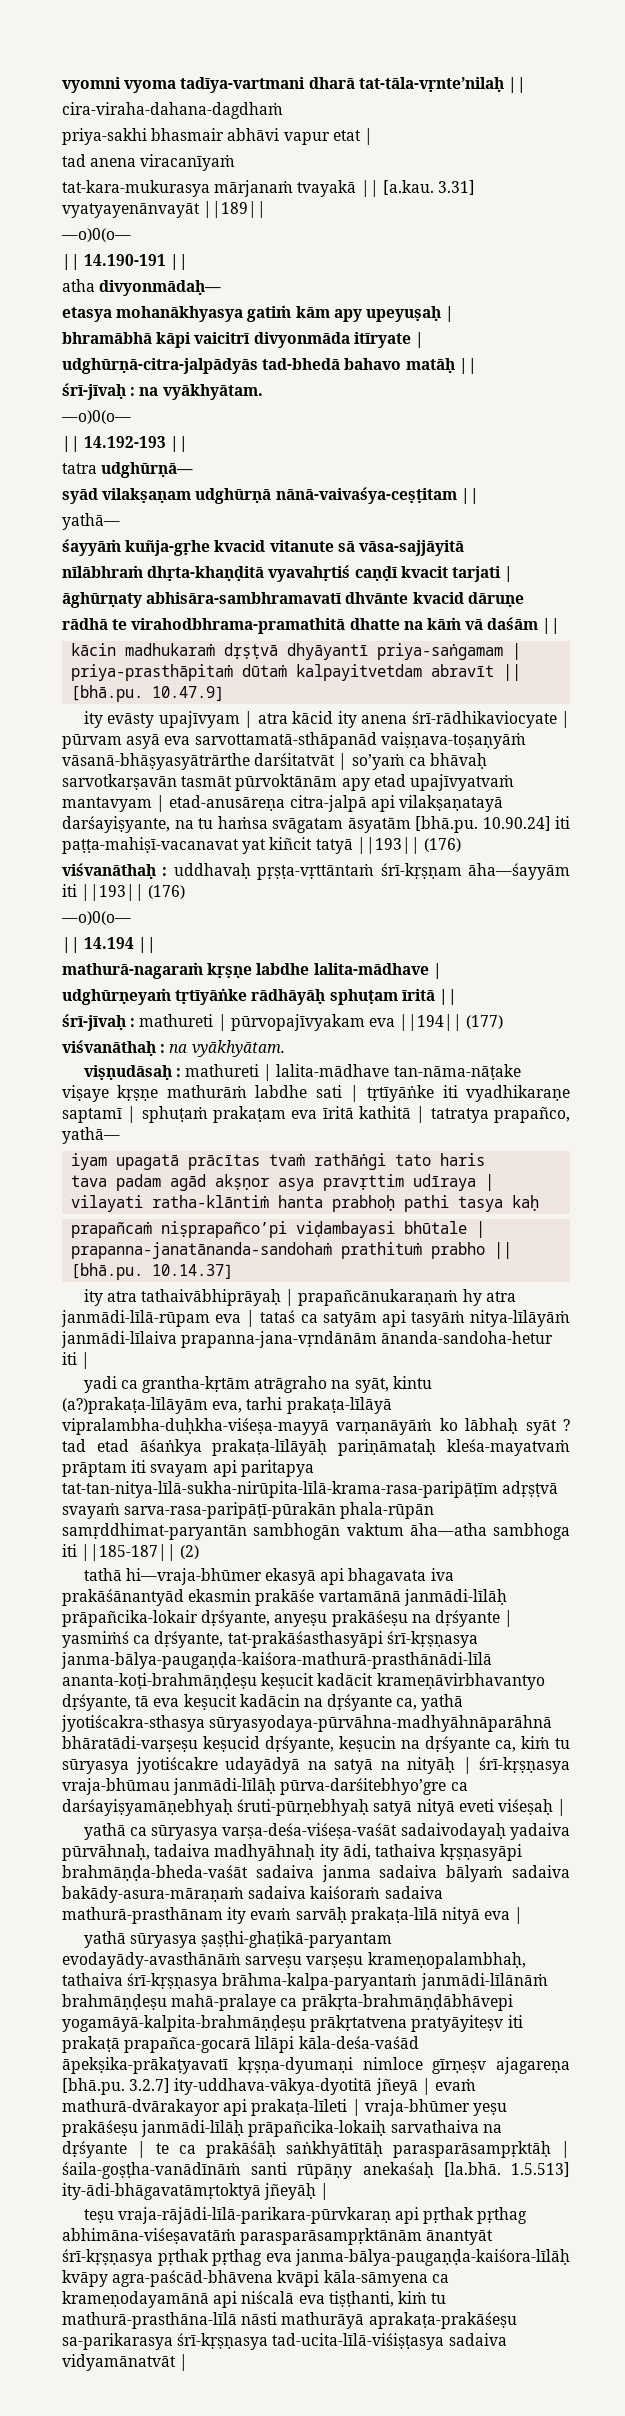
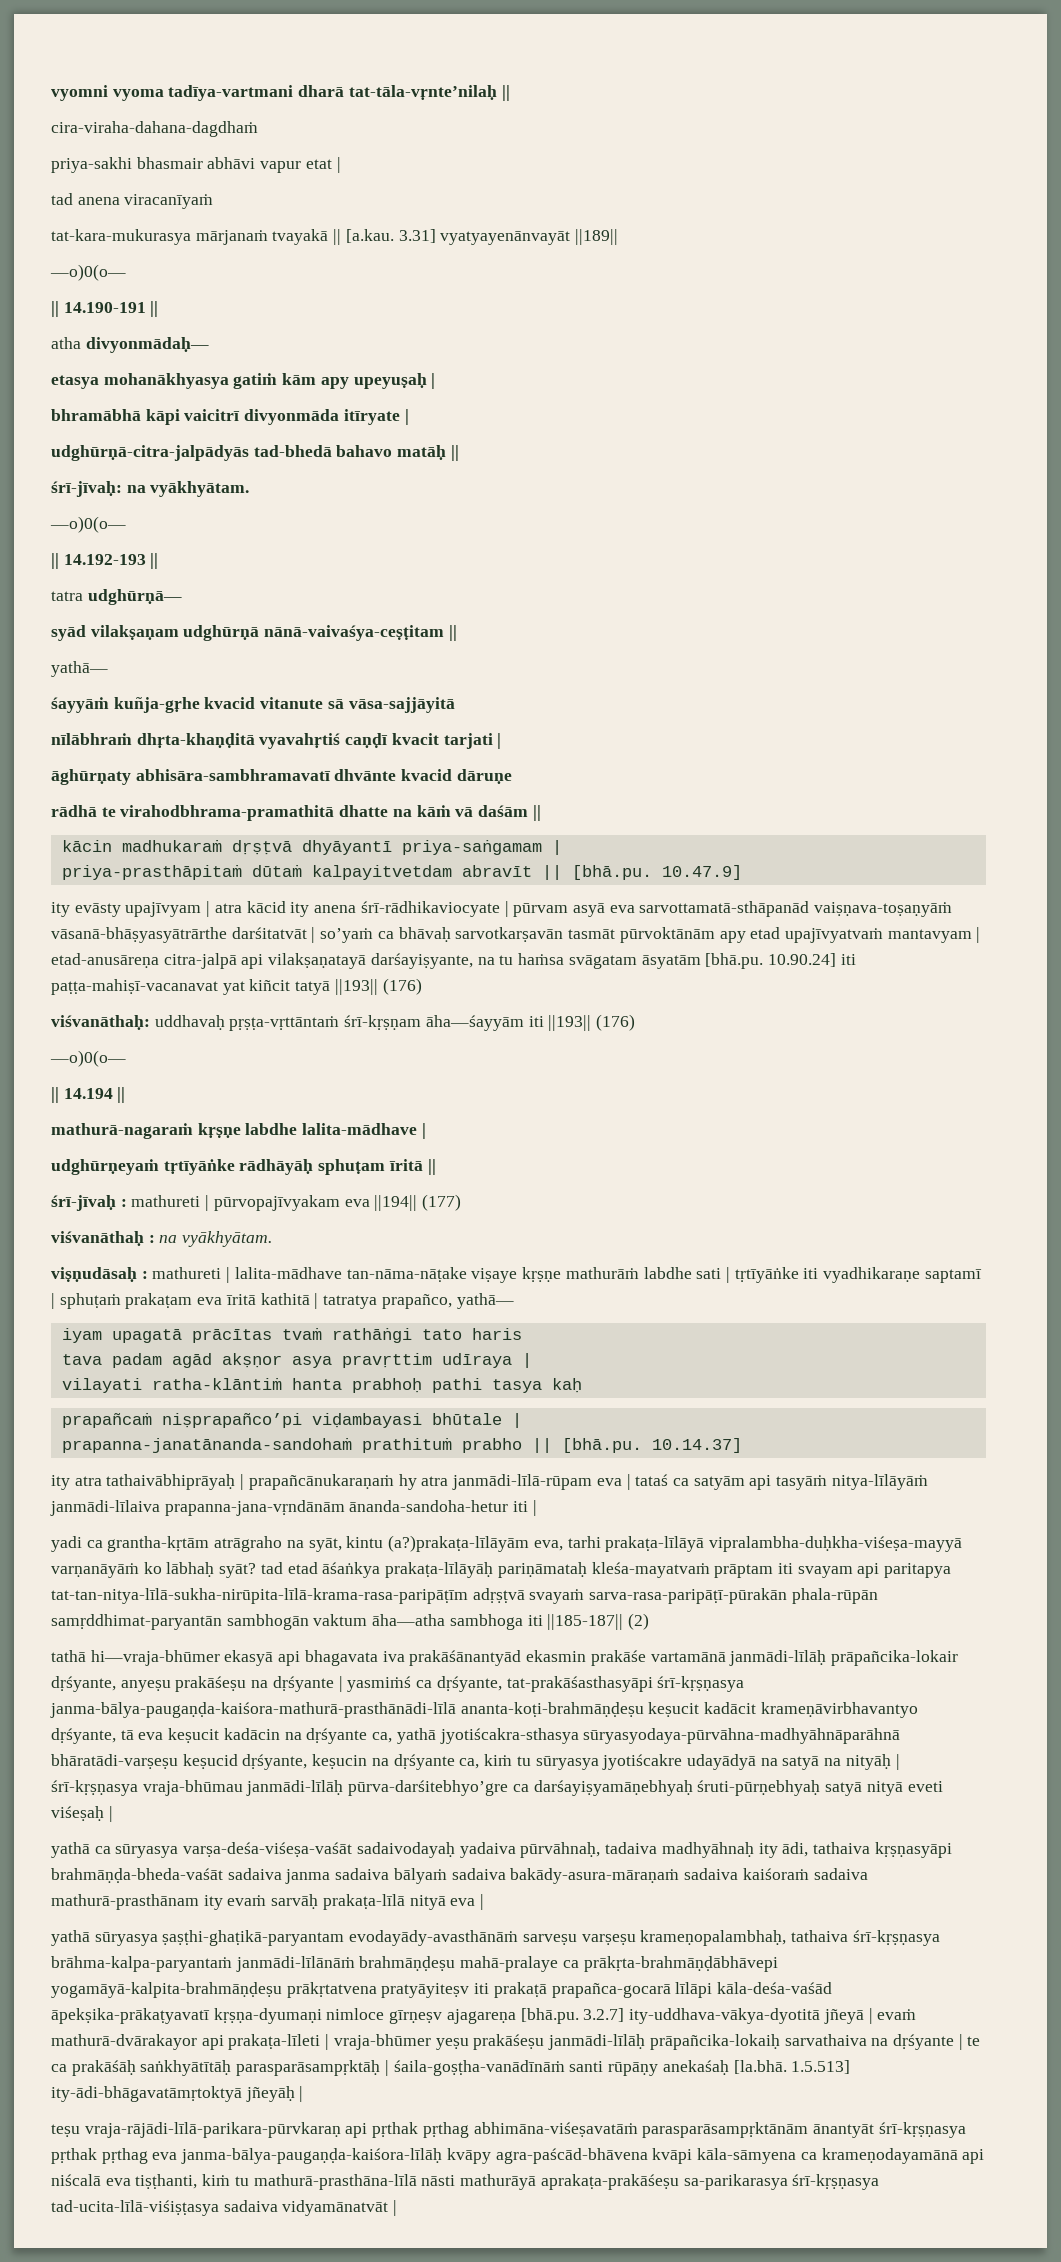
[62,383,136,400] śrī-jīvaḥ : -> [51,481,122,497] śrī-jīvaḥ:
[62,863,168,879] viśvanāthaḥ : -> [51,1015,150,1030] viśvanāthaḥ:
[525,1419,570,1435] syāt ? -> [219,1563,257,1578] syāt?

